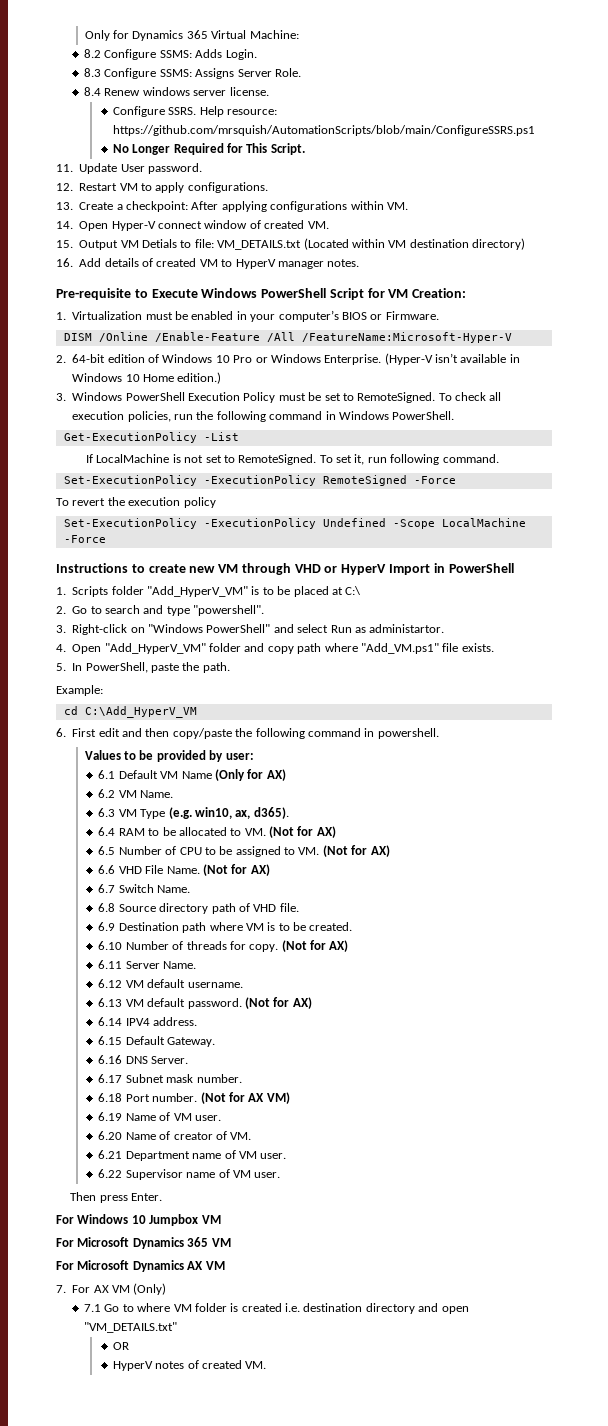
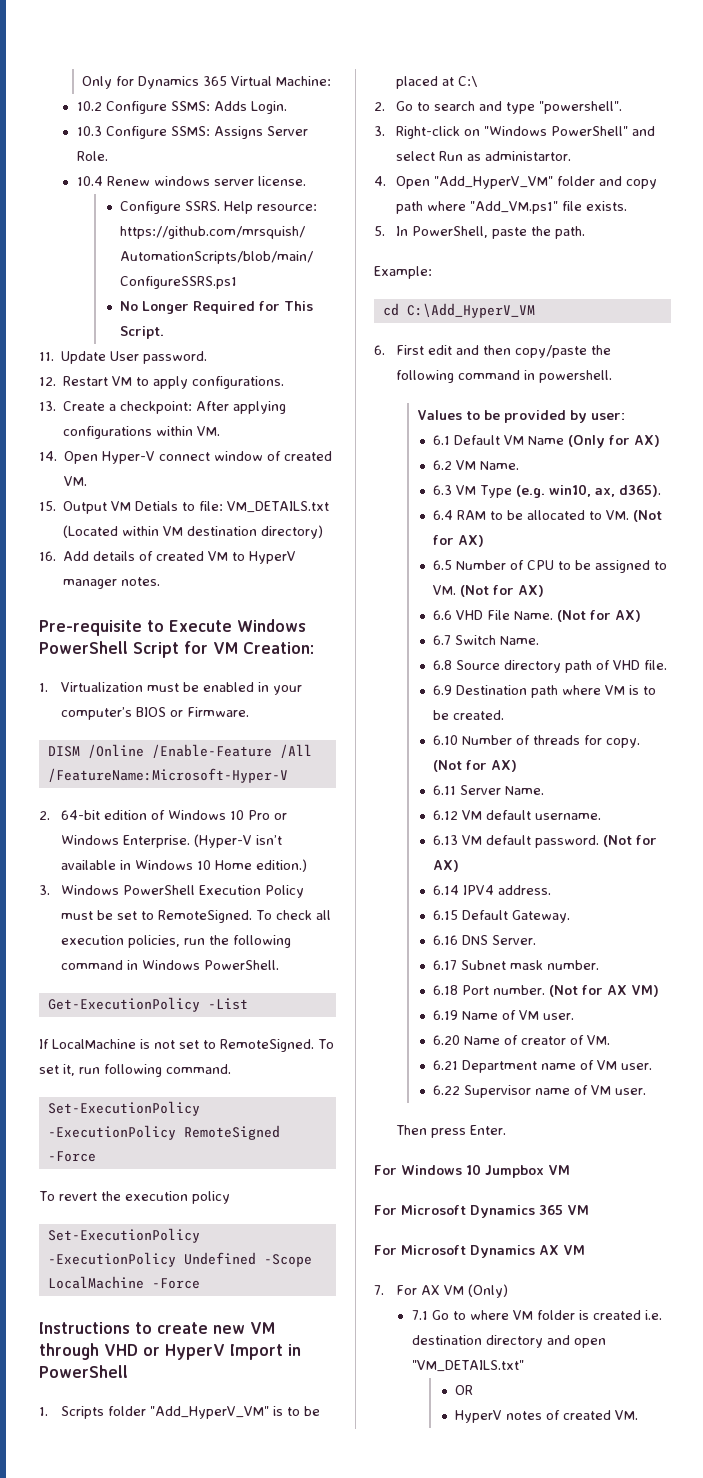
[84,49,102,58] 8.2 -> [76,101,102,111] 10.2
[84,68,102,77] 8.3 -> [76,126,102,136] 10.3
[84,87,102,96] 8.4 -> [76,176,103,186] 10.4

